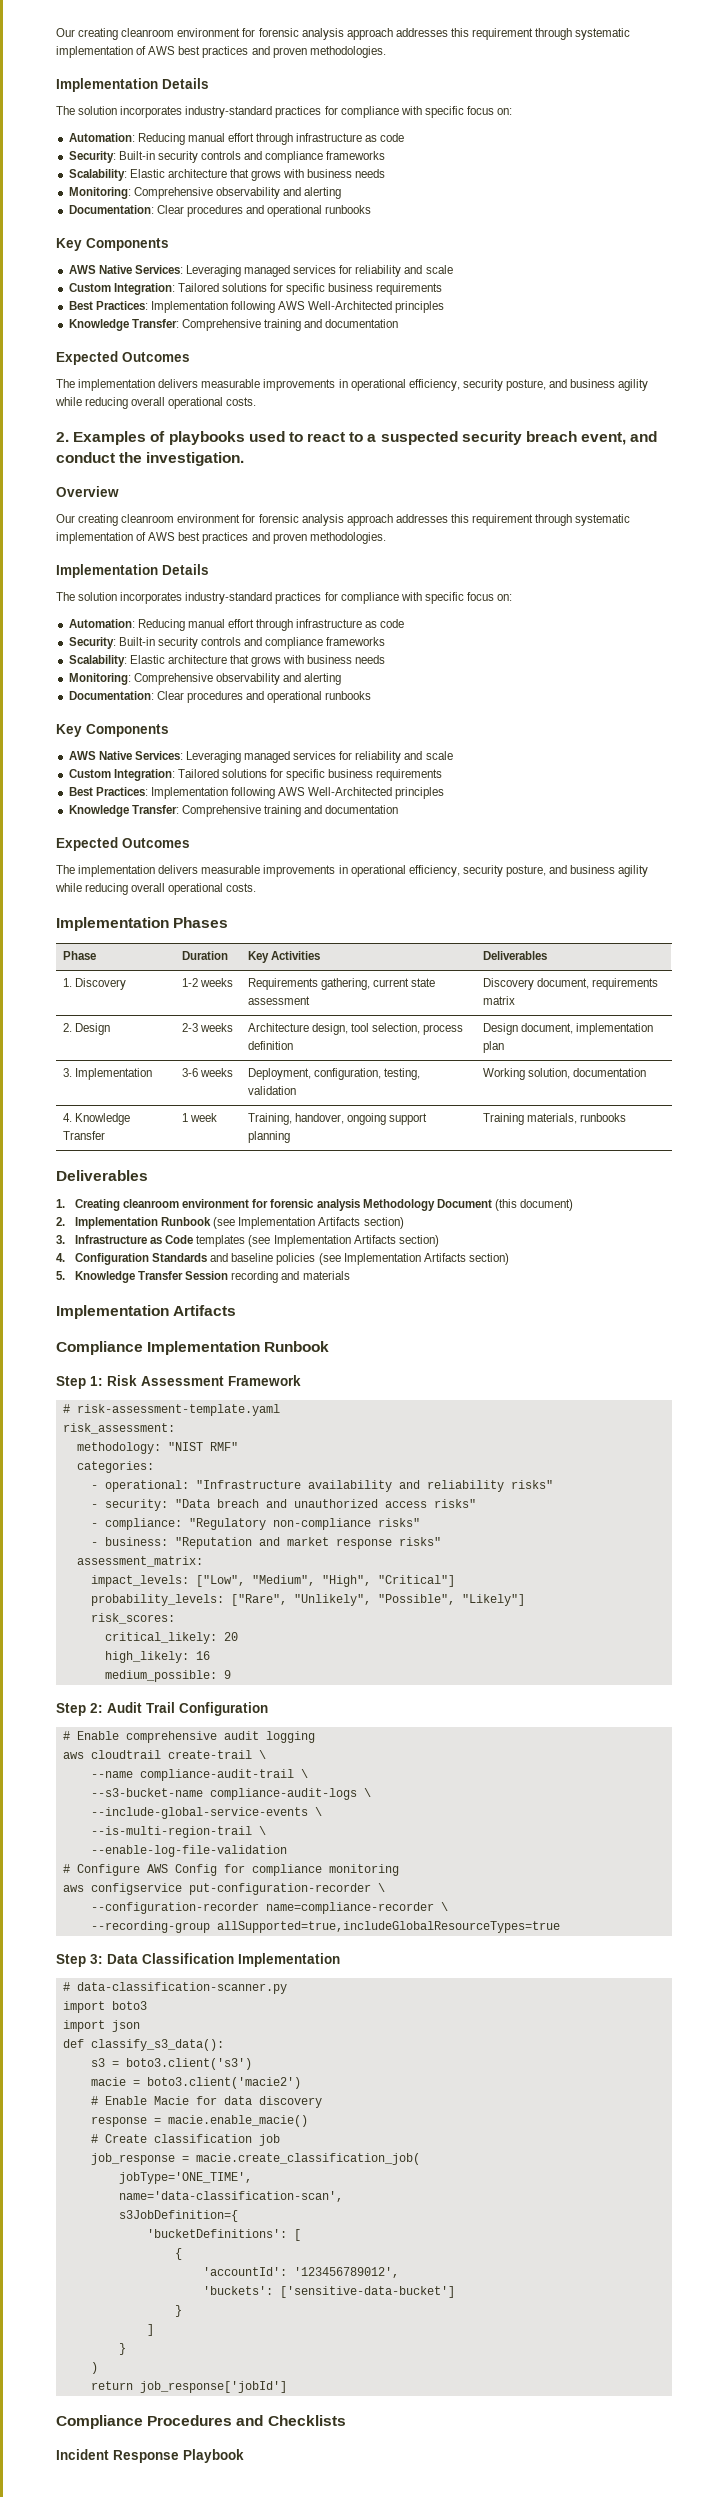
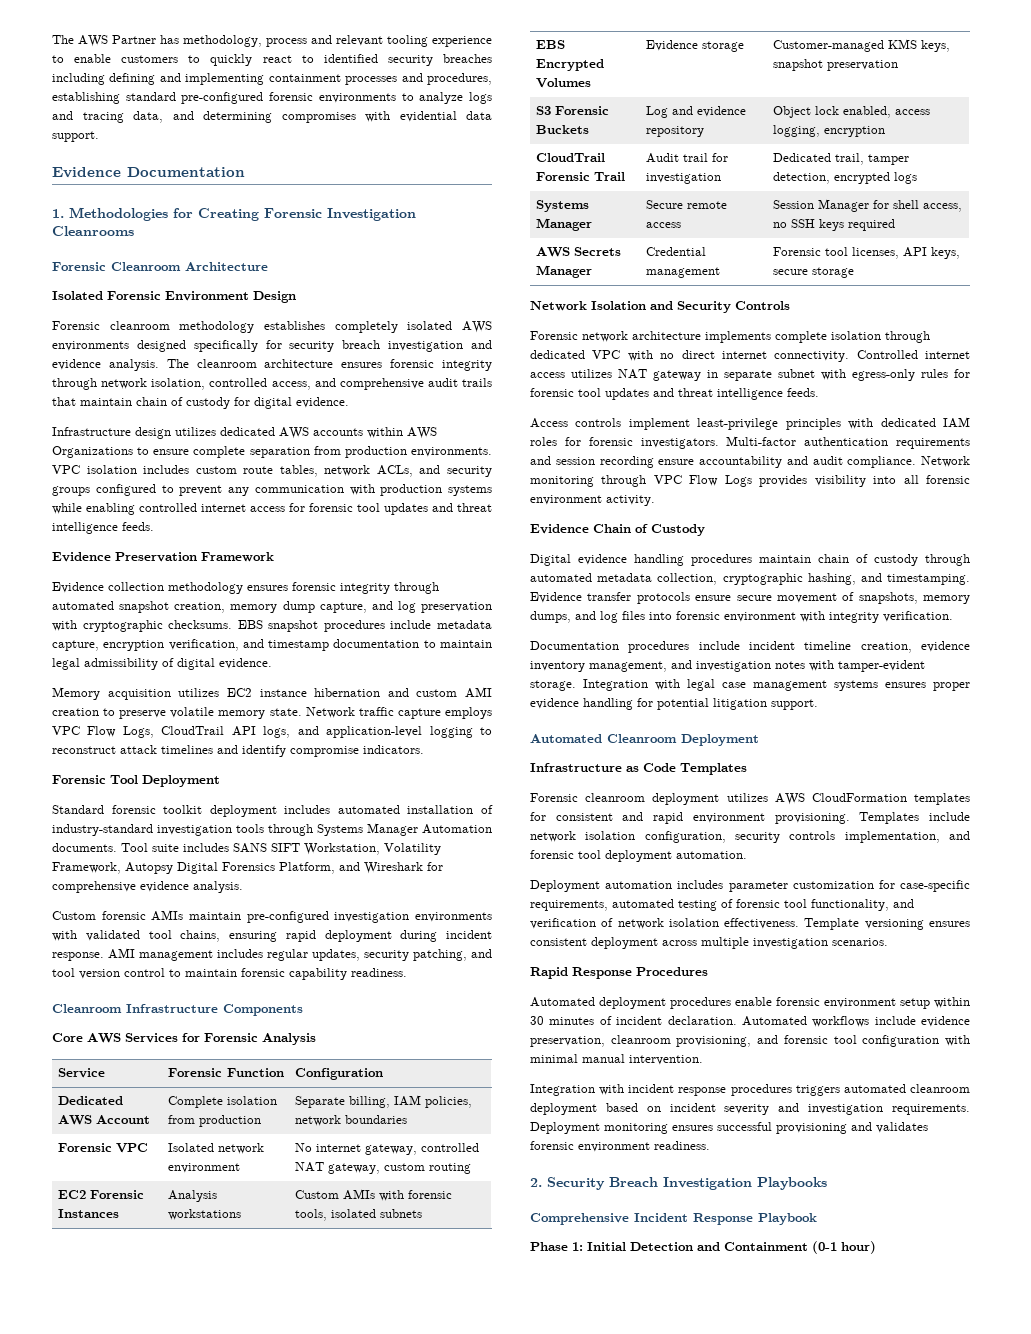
[56,28,631,40] [56,46,386,58] [56,78,209,92] [56,106,513,118] [68,133,405,145] [68,151,386,163] [68,169,386,181] [68,187,342,199] [68,205,372,217] [56,238,169,251] [68,265,453,277] [68,283,443,295] [68,301,445,313] [68,319,399,331] [56,351,190,365] [56,379,649,391] [55,397,257,409] [56,431,658,445] [56,452,245,466] [56,486,119,497] [56,514,631,526] [56,532,386,544] [56,564,209,578] [56,592,513,604] [68,619,405,631] [68,637,386,649] [68,655,386,667] [68,673,342,685] [68,691,372,703] [56,724,169,737] [68,751,453,763] [68,769,443,781] [68,787,445,799] [68,805,399,817] [56,837,190,851] [56,865,649,877] [55,883,257,895] [56,917,229,931] [62,951,96,960] [181,951,228,960] [247,951,320,963] [482,951,547,960] [62,978,126,990] [181,978,233,987] [247,978,436,990] [247,996,310,1005] [482,978,659,990] [482,996,515,1005] [62,1023,110,1035] [181,1023,233,1032] [247,1023,464,1035] [247,1041,293,1050] [482,1023,654,1035] [482,1041,504,1053] [62,1068,152,1080] [181,1068,233,1077] [247,1068,421,1080] [247,1086,296,1095] [482,1068,647,1080] [62,1113,130,1125] [62,1131,105,1140] [181,1113,217,1122] [247,1113,428,1125] [247,1131,290,1143] [482,1113,627,1125] [56,1170,148,1181] [56,1199,574,1211] [56,1217,404,1229] [56,1235,439,1247] [56,1253,509,1265] [56,1271,350,1283] [56,1305,237,1319] [56,1341,330,1355] [56,1375,301,1389] [62,1404,280,1416] [62,1423,175,1434] [76,1442,238,1454] [76,1461,154,1473] [90,1480,553,1492] [90,1499,476,1511] [90,1518,420,1530] [90,1537,441,1549] [76,1556,203,1567] [90,1575,455,1587] [90,1594,525,1606] [90,1613,175,1624] [104,1632,238,1644] [104,1651,210,1663] [104,1670,231,1682] [56,1702,268,1716] [62,1731,315,1743] [62,1750,266,1759] [90,1769,308,1781] [90,1788,371,1800] [90,1807,322,1819] [90,1826,266,1838] [90,1845,287,1857] [62,1864,399,1876] [62,1883,385,1895] [90,1902,448,1914] [90,1921,560,1933] [56,1953,340,1967] [62,1982,287,1994] [62,2001,147,2013] [62,2020,140,2032] [62,2039,224,2051] [90,2058,252,2070] [90,2077,301,2089] [90,2096,322,2108] [90,2115,308,2127] [90,2134,280,2146] [90,2153,420,2165] [118,2172,252,2184] [118,2191,343,2202] [118,2210,238,2222] [146,2229,301,2241] [174,2248,182,2260] [202,2267,399,2278] [202,2286,455,2298] [174,2305,182,2317] [146,2324,154,2336] [118,2343,126,2355] [90,2362,98,2374] [90,2381,287,2393] [56,2415,346,2429] [56,2449,244,2463] Our creating cleanroom environment for forensic analysis approach addresses this requirement through systematic implementation of AWS best practices and proven methodologies. // Implementation Details // The solution incorporates industry-standard practices for compliance with specific focus on: // Automation: Reducing manual effort through infrastructure as code // Security: Built-in security controls and compliance frameworks // Scalability: Elastic architecture that grows with business needs // Monitoring: Comprehensive observability and alerting // Documentation: Clear procedures and operational runbooks // Key Components // AWS Native Services: Leveraging managed services for reliability and scale // Custom Integration: Tailored solutions for specific business requirements // Best Practices: Implementation following AWS Well-Architected principles // Knowledge Transfer: Comprehensive training and documentation // Expected Outcomes // The implementation delivers measurable improvements in operational efficiency, security posture, and business agility while reducing overall operational costs. // 2. Examples of playbooks used to react to a suspected security breach event, and conduct the investigation. // Overview // Our creating cleanroom environment for forensic analysis approach addresses this requirement through systematic implementation of AWS best practices and proven methodologies. // Implementation Details // The solution incorporates industry-standard practices for compliance with specific focus on: // Automation: Reducing manual effort through infrastructure as code // Security: Built-in security controls and compliance frameworks // Scalability: Elastic architecture that grows with business needs // Monitoring: Comprehensive observability and alerting // Documentation: Clear procedures and operational runbooks // Key Components // AWS Native Services: Leveraging managed services for reliability and scale // Custom Integration: Tailored solutions for specific business requirements // Best Practices: Implementation following AWS Well-Architected principles // Knowledge Transfer: Comprehensive training and documentation // Expected Outcomes // The implementation delivers measurable improvements in operational efficiency, security posture, and business agility while reducing overall operational costs. // Implementation Phases // Phase | Duration | Key Activities | Deliverables // 1. Discovery | 1-2 weeks | Requirements gathering, current state assessment | Discovery document, requirements matrix // 2. Design | 2-3 weeks | Architecture design, tool selection, process definition | Design document, implementation plan // 3. Implementation | 3-6 weeks | Deployment, configuration, testing, validation | Working solution, documentation // 4. Knowledge Transfer | 1 week | Training, handover, ongoing support planning | Training materials, runbooks // Deliverables // 1. Creating cleanroom environment for forensic analysis Methodology Document (this document) // 2. Implementation Runbook (see Implementation Artifacts section) // 3. Infrastructure as Code templates (see Implementation Artifacts section) // 4. Configuration Standards and baseline policies (see Implementation Artifacts section) // 5. Knowledge Transfer Session recording and materials // Implementation Artifacts // Compliance Implementation Runbook // Step 1: Risk Assessment Framework // # risk-assessment-template.yaml // risk_assessment: // methodology: "NIST RMF" // categories: // - operational: "Infrastructure availability and reliability risks" // - security: "Data breach and unauthorized access risks" // - compliance: "Regulatory non-compliance risks" // - business: "Reputation and market response risks" // assessment_matrix: // impact_levels: ["Low", "Medium", "High", "Critical"] // probability_levels: ["Rare", "Unlikely", "Possible", "Likely"] // risk_scores: // critical_likely: 20 // high_likely: 16 // medium_possible: 9 // Step 2: Audit Trail Configuration // # Enable comprehensive audit logging // aws cloudtrail create-trail \ // --name compliance-audit-trail \ // --s3-bucket-name compliance-audit-logs \ // --include-global-service-events \ // --is-multi-region-trail \ // --enable-log-file-validation // # Configure AWS Config for compliance monitoring // aws configservice put-configuration-recorder \ // --configuration-recorder name=compliance-recorder \ // --recording-group allSupported=true,includeGlobalResourceTypes=true // Step 3: Data Classification Implementation // # data-classification-scanner.py // import boto3 // import json // def classify_s3_data(): // s3 = boto3.client('s3') // macie = boto3.client('macie2') // # Enable Macie for data discovery // response = macie.enable_macie() // # Create classification job // job_response = macie.create_classification_job( // jobType='ONE_TIME', // name='data-classification-scan', // s3JobDefinition={ // 'bucketDefinitions': [ // { // 'accountId': '123456789012', // 'buckets': ['sensitive-data-bucket'] // } // ] // } // ) // return job_response['jobId'] // Compliance Procedures and Checklists // Incident Response Playbook -> [52,35,492,47] [52,54,492,66] [52,73,492,85] [52,92,492,104] [52,111,492,123] [52,131,99,142] [52,167,245,178] [52,207,416,221] [52,226,134,236] [52,262,268,271] [52,291,296,303] [52,321,493,333] [52,340,492,352] [52,359,492,371] [52,378,492,390] [52,397,349,409] [52,427,437,439] [52,446,493,458] [52,465,492,477] [52,484,492,496] [52,503,492,515] [52,522,154,534] [52,552,274,562] [52,582,439,594] [52,601,492,613] [52,620,492,632] [52,639,492,651] [52,658,272,670] [52,687,492,700] [52,707,492,719] [52,726,493,738] [52,745,424,757] [52,775,220,787] [52,805,493,817] [52,823,492,836] [52,843,441,855] [52,862,443,874] [52,881,243,893] [52,910,492,923] [52,930,492,942] [52,948,492,961] [52,968,407,980] [52,1004,303,1016] [52,1033,316,1045] [57,1068,105,1078] [167,1068,284,1077] [294,1068,383,1080] [57,1096,123,1105] [57,1115,150,1125] [167,1096,277,1108] [167,1115,261,1127] [294,1095,472,1108] [294,1115,407,1126] [57,1143,148,1153] [167,1143,264,1154] [167,1163,240,1173] [294,1143,479,1155] [294,1162,471,1174] [57,1190,144,1199] [57,1209,119,1218] [167,1190,217,1202] [167,1209,241,1220] [294,1189,452,1201] [294,1209,422,1221] [535,40,565,49] [535,59,604,71] [535,78,591,88] [645,40,744,52] [772,39,950,52] [772,59,898,71] [535,106,609,115] [535,125,589,134] [645,106,746,118] [645,126,704,137] [772,106,930,118] [772,125,885,137] [535,153,605,162] [535,172,625,181] [645,153,728,163] [645,173,721,184] [772,153,909,165] [772,172,917,184] [535,200,589,212] [535,218,592,231] [645,200,727,209] [645,222,681,228] [772,199,962,212] [772,219,895,231] [535,247,621,257] [535,265,592,278] [645,247,706,256] [645,267,720,278] [772,247,960,259] [772,267,854,278] [530,301,790,313] [530,331,930,343] [530,350,970,362] [530,369,970,381] [530,388,819,400] [530,417,970,430] [530,436,970,449] [530,456,970,468] [530,475,971,487] [530,495,655,506] [530,524,705,536] [530,554,970,566] [530,573,970,585] [530,592,970,604] [530,611,953,623] [530,641,970,653] [530,660,925,672] [530,679,970,691] [530,698,818,710] [530,734,759,746] [530,763,747,775] [530,793,970,805] [530,812,970,824] [530,831,970,843] [530,850,747,862] [530,880,970,892] [530,899,914,911] [530,918,970,930] [530,937,888,949] [530,967,708,979] [530,997,970,1009] [530,1016,970,1027] [530,1035,970,1047] [530,1054,703,1065] [530,1084,970,1096] [530,1103,970,1115] [530,1122,928,1134] [530,1141,710,1152] [530,1177,827,1190] [530,1213,817,1225] [530,1241,876,1254] The AWS Partner has methodology, process and relevant tooling experience to enable customers to quickly react to identified security breaches including defining and implementing containment processes and procedures, establishing standard pre-configured forensic environments to analyze logs and tracing data, and determining compromises with evidential data support. // Evidence Documentation // 1. Methodologies for Creating Forensic Investigation Cleanrooms // Forensic Cleanroom Architecture // Isolated Forensic Environment Design // Forensic cleanroom methodology establishes completely isolated AWS environments designed specifically for security breach investigation and evidence analysis. The cleanroom architecture ensures forensic integrity through network isolation, controlled access, and comprehensive audit trails that maintain chain of custody for digital evidence. // Infrastructure design utilizes dedicated AWS accounts within AWS Organizations to ensure complete separation from production environments. VPC isolation includes custom route tables, network ACLs, and security groups configured to prevent any communication with production systems while enabling controlled internet access for forensic tool updates and threat intelligence feeds. // Evidence Preservation Framework // Evidence collection methodology ensures forensic integrity through automated snapshot creation, memory dump capture, and log preservation with cryptographic checksums. EBS snapshot procedures include metadata capture, encryption verification, and timestamp documentation to maintain legal admissibility of digital evidence. // Memory acquisition utilizes EC2 instance hibernation and custom AMI creation to preserve volatile memory state. Network traffic capture employs VPC Flow Logs, CloudTrail API logs, and application-level logging to reconstruct attack timelines and identify compromise indicators. // Forensic Tool Deployment // Standard forensic toolkit deployment includes automated installation of industry-standard investigation tools through Systems Manager Automation documents. Tool suite includes SANS SIFT Workstation, Volatility Framework, Autopsy Digital Forensics Platform, and Wireshark for comprehensive evidence analysis. // Custom forensic AMIs maintain pre-configured investigation environments with validated tool chains, ensuring rapid deployment during incident response. AMI management includes regular updates, security patching, and tool version control to maintain forensic capability readiness. // Cleanroom Infrastructure Components // Core AWS Services for Forensic Analysis // Service | Forensic Function | Configuration // Dedicated AWS Account | Complete isolation from production | Separate billing, IAM policies, network boundaries // Forensic VPC | Isolated network environment | No internet gateway, controlled NAT gateway, custom routing // EC2 Forensic Instances | Analysis workstations | Custom AMIs with forensic tools, isolated subnets // EBS Encrypted Volumes | Evidence storage | Customer-managed KMS keys, snapshot preservation // S3 Forensic Buckets | Log and evidence repository | Object lock enabled, access logging, encryption // CloudTrail Forensic Trail | Audit trail for investigation | Dedicated trail, tamper detection, encrypted logs // Systems Manager | Secure remote access | Session Manager for shell access, no SSH keys required // AWS Secrets Manager | Credential management | Forensic tool licenses, API keys, secure storage // Network Isolation and Security Controls // Forensic network architecture implements complete isolation through dedicated VPC with no direct internet connectivity. Controlled internet access utilizes NAT gateway in separate subnet with egress-only rules for forensic tool updates and threat intelligence feeds. // Access controls implement least-privilege principles with dedicated IAM roles for forensic investigators. Multi-factor authentication requirements and session recording ensure accountability and audit compliance. Network monitoring through VPC Flow Logs provides visibility into all forensic environment activity. // Evidence Chain of Custody // Digital evidence handling procedures maintain chain of custody through automated metadata collection, cryptographic hashing, and timestamping. Evidence transfer protocols ensure secure movement of snapshots, memory dumps, and log files into forensic environment with integrity verification. // Documentation procedures include incident timeline creation, evidence inventory management, and investigation notes with tamper-evident storage. Integration with legal case management systems ensures proper evidence handling for potential litigation support. // Automated Cleanroom Deployment // Infrastructure as Code Templates // Forensic cleanroom deployment utilizes AWS CloudFormation templates for consistent and rapid environment provisioning. Templates include network isolation configuration, security controls implementation, and forensic tool deployment automation. // Deployment automation includes parameter customization for case-specific requirements, automated testing of forensic tool functionality, and verification of network isolation effectiveness. Template versioning ensures consistent deployment across multiple investigation scenarios. // Rapid Response Procedures // Automated deployment procedures enable forensic environment setup within 30 minutes of incident declaration. Automated workflows include evidence preservation, cleanroom provisioning, and forensic tool configuration with minimal manual intervention. // Integration with incident response procedures triggers automated cleanroom deployment based on incident severity and investigation requirements. Deployment monitoring ensures successful provisioning and validates forensic environment readiness. // 2. Security Breach Investigation Playbooks // Comprehensive Incident Response Playbook // Phase 1: Initial Detection and Containment (0-1 hour)

